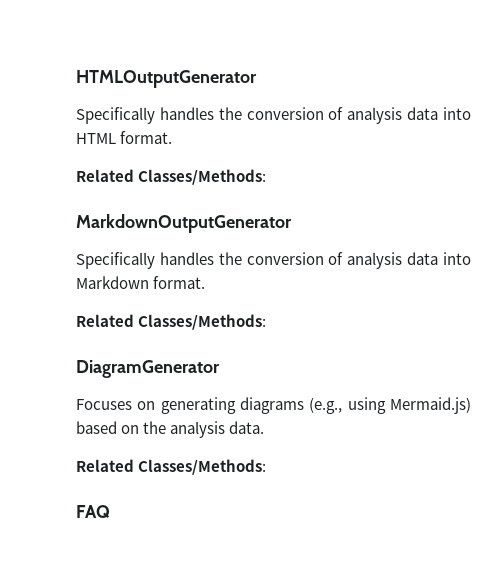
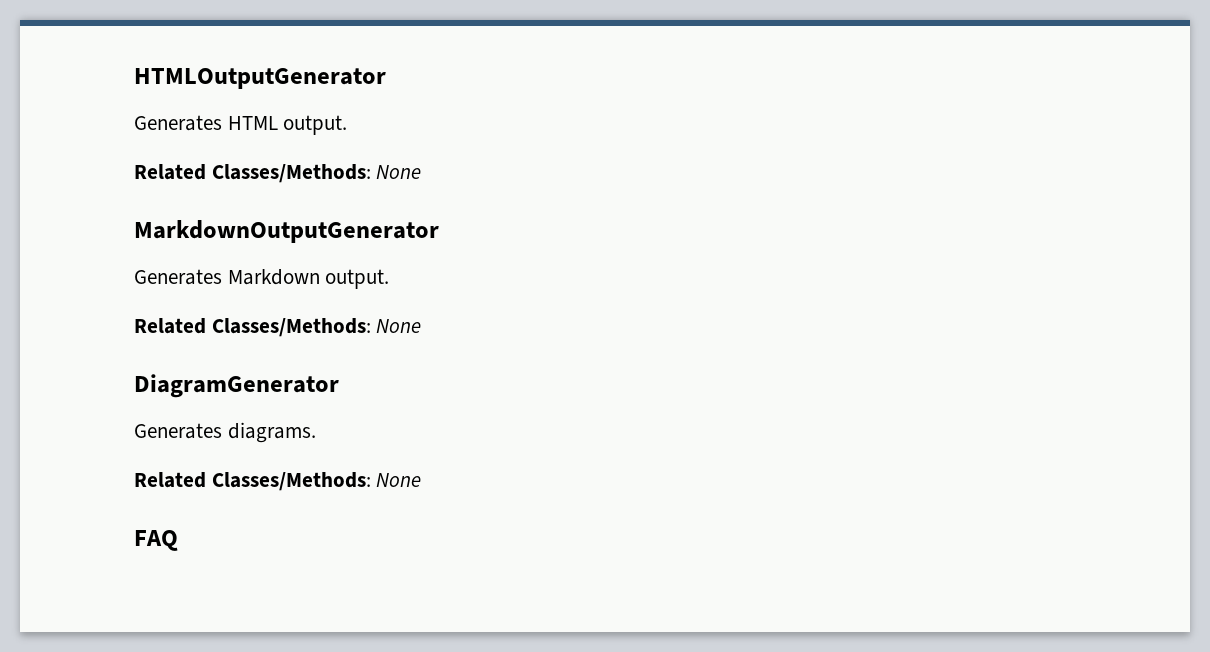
[76,107,472,124] [76,131,173,144] [76,169,267,185] Specifically handles the conversion of analysis data into HTML format. // Related Classes/Methods: -> [134,115,348,135] [134,164,422,183] Generates HTML output. // Related Classes/Methods: None
[76,252,472,269] [76,276,206,289] [76,314,267,330] Specifically handles the conversion of analysis data into Markdown format. // Related Classes/Methods: -> [134,269,390,289] [134,318,422,337] Generates Markdown output. // Related Classes/Methods: None
[76,397,471,414] [76,421,265,438] [76,459,267,475] Focuses on generating diagrams (e.g., using Mermaid.js) based on the analysis data. // Related Classes/Methods: -> [134,422,316,443] [134,472,422,491] Generates diagrams. // Related Classes/Methods: None

